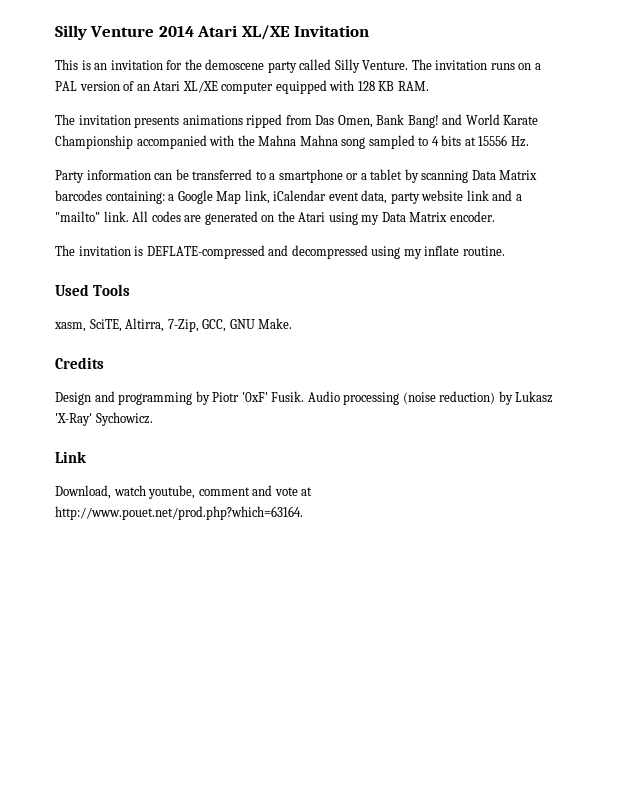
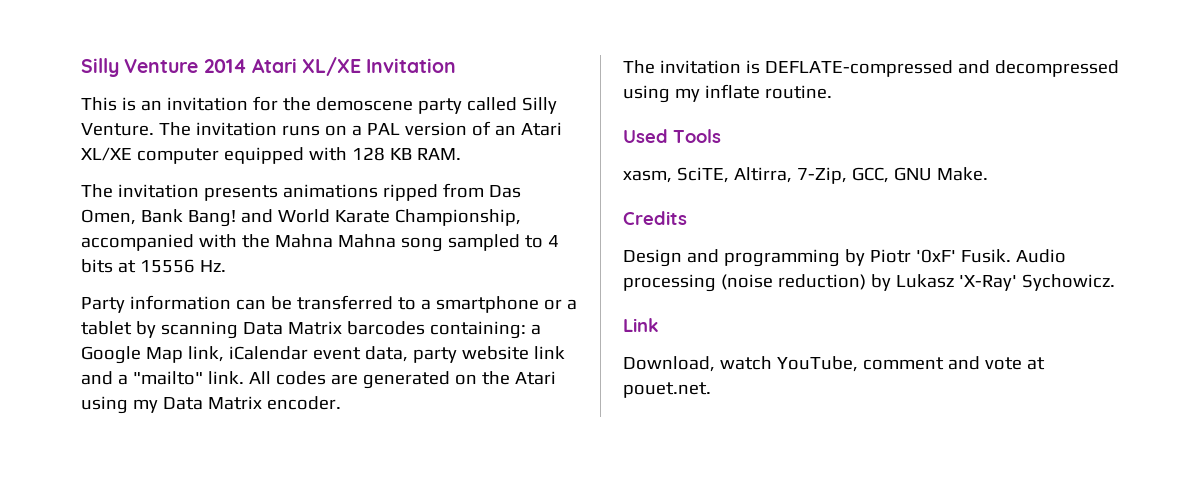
[55,135,133,149] Championship -> [394,209,521,226] Championship,
[148,485,196,499] youtube, -> [776,356,858,372] YouTube,
[55,506,303,520] http://www.pouet.net/prod.php?which=63164. -> [623,382,711,398] pouet.net.

